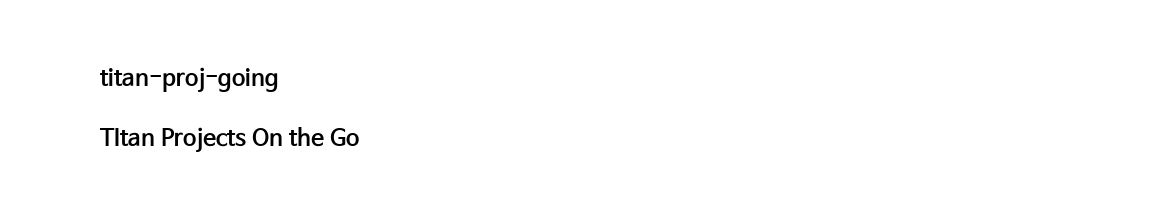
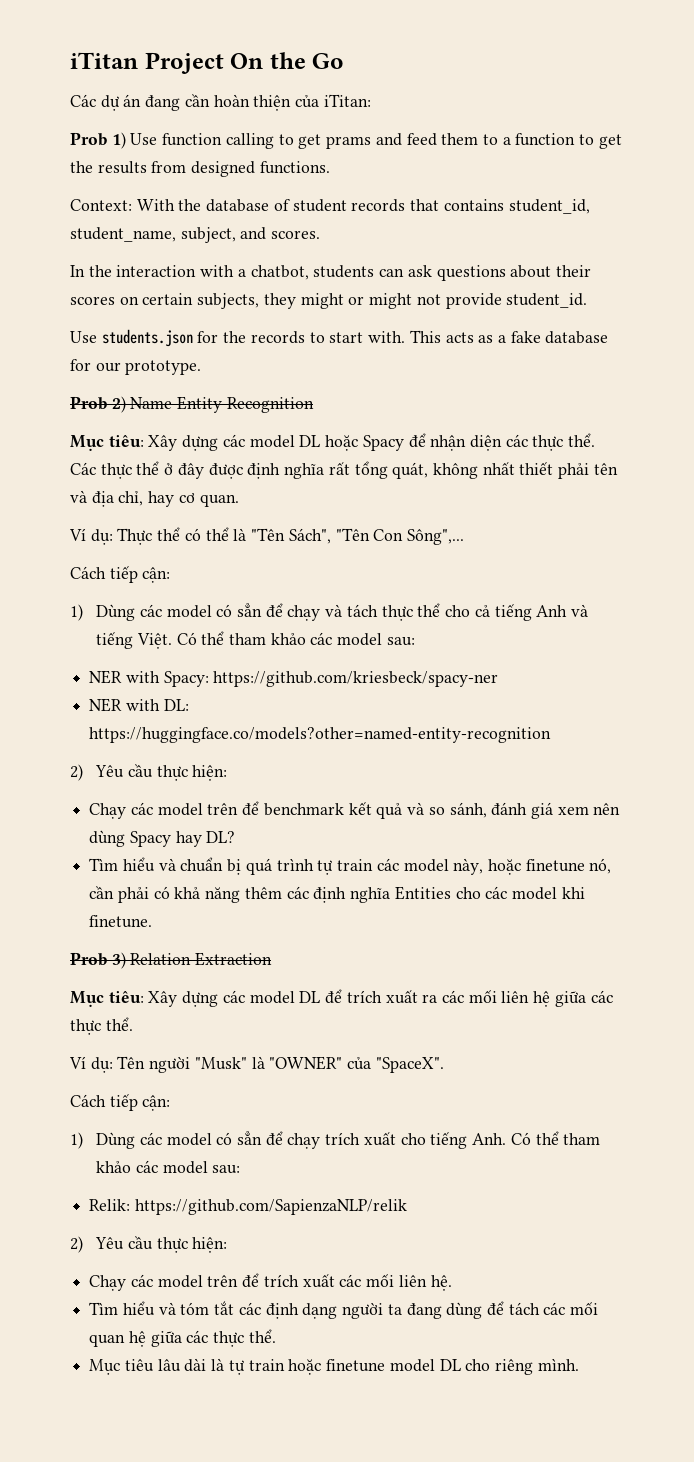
[100,67,279,93] [100,127,247,153] titan-proj-going // TItan Projects -> [70,52,224,74] iTitan Project
(360, 137) none -> [70,94,371,111] [70,132,622,149] [70,161,330,177] [70,199,590,214] [70,227,321,243] [70,265,591,281] [70,293,588,309] [70,329,609,347] [70,359,202,375] [70,396,314,413] [70,433,596,451] [70,461,618,479] [70,490,239,507] [69,527,464,545] [70,566,171,583] [70,603,589,621] [96,631,415,649] [89,670,499,687] [89,698,189,712] [89,727,552,743] [70,764,228,781] [89,801,621,819] [89,830,236,847] [89,857,612,875] [89,886,585,903] [89,915,153,928] [70,952,273,969] [70,989,613,1007] [70,1017,133,1035] [69,1056,444,1073] [70,1094,171,1111] [70,1131,601,1149] [96,1160,241,1174] [89,1199,407,1215] [70,1236,228,1253] [89,1273,452,1291] [89,1301,599,1319] [89,1329,276,1347] [89,1358,579,1375] // Các dự án đang cần hoàn thiện của iTitan: // Prob 1) Use function calling to get prams and feed them to a function to get the results from designed functions. // Context: With the database of student records that contains student_id, student_name, subject, and scores. // In the interaction with a chatbot, students can ask questions about their scores on certain subjects, they might or might not provide student_id. // Use students.json for the records to start with. This acts as a fake database for our prototype. // Prob 2) Name Entity Recognition // Mục tiêu: Xây dựng các model DL hoặc Spacy để nhận diện các thực thể. Các thực thể ở đây được định nghĩa rất tổng quát, không nhất thiết phải tên và địa chỉ, hay cơ quan. // Ví dụ: Thực thể có thể là "Tên Sách", "Tên Con Sông",... // Cách tiếp cận: // 1) Dùng các model có sẳn để chạy và tách thực thể cho cả tiếng Anh và tiếng Việt. Có thể tham khảo các model sau: // NER with Spacy: https://github.com/kriesbeck/spacy-ner // NER with DL: https://huggingface.co/models?other=named-entity-recognition // 2) Yêu cầu thực hiện: // Chạy các model trên để benchmark kết quả và so sánh, đánh giá xem nên dùng Spacy hay DL? // Tìm hiểu và chuẩn bị quá trình tự train các model này, hoặc finetune nó, cần phải có khả năng thêm các định nghĩa Entities cho các model khi finetune. // Prob 3) Relation Extraction // Mục tiêu: Xây dựng các model DL để trích xuất ra các mối liên hệ giữa các thực thể. // Ví dụ: Tên người "Musk" là "OWNER" của "SpaceX". // Cách tiếp cận: // 1) Dùng các model có sẳn để chạy trích xuất cho tiếng Anh. Có thể tham khảo các model sau: // Relik: https://github.com/SapienzaNLP/relik // 2) Yêu cầu thực hiện: // Chạy các model trên để trích xuất các mối liên hệ. // Tìm hiểu và tóm tắt các định dạng người ta đang dùng để tách các mối quan hệ giữa các thực thể. // Mục tiêu lâu dài là tự train hoặc finetune model DL cho riêng mình.

